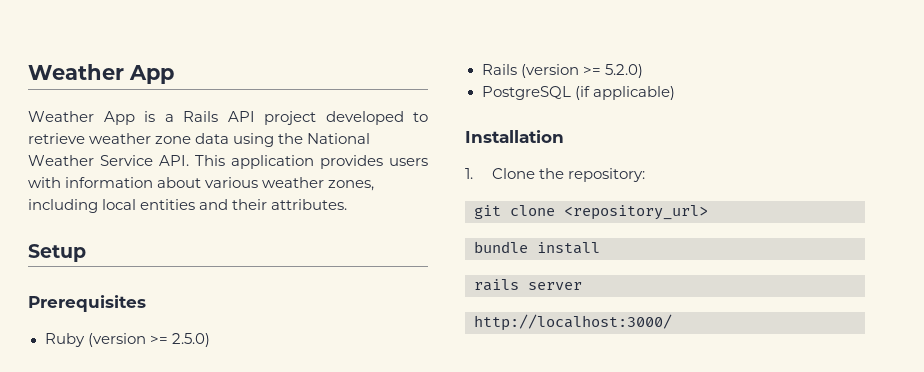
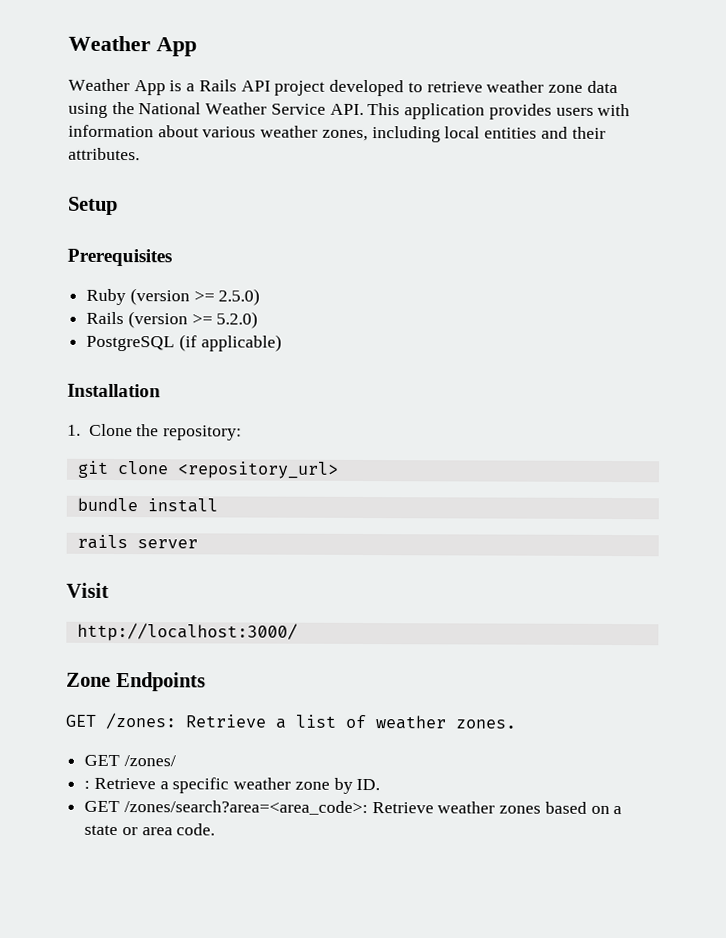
(582, 286) none -> [66,582,109,598] // Visit
(672, 322) none -> [66,672,206,692] [65,712,516,730] [84,754,176,767] [84,777,381,794] [84,800,623,816] [84,823,216,836] // Zone Endpoints // GET /zones: Retrieve a list of weather zones. // GET /zones/ // : Retrieve a specific weather zone by ID. // GET /zones/search?area=<area_code>: Retrieve weather zones based on a state or area code.

